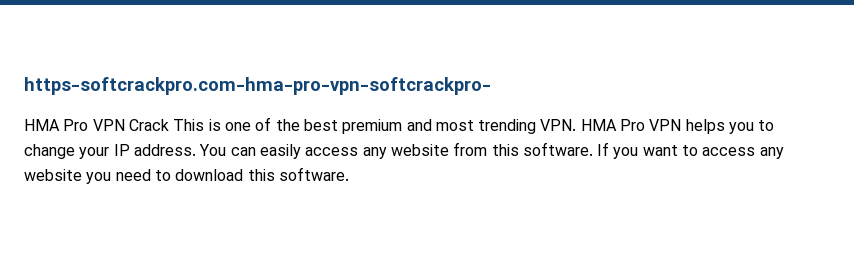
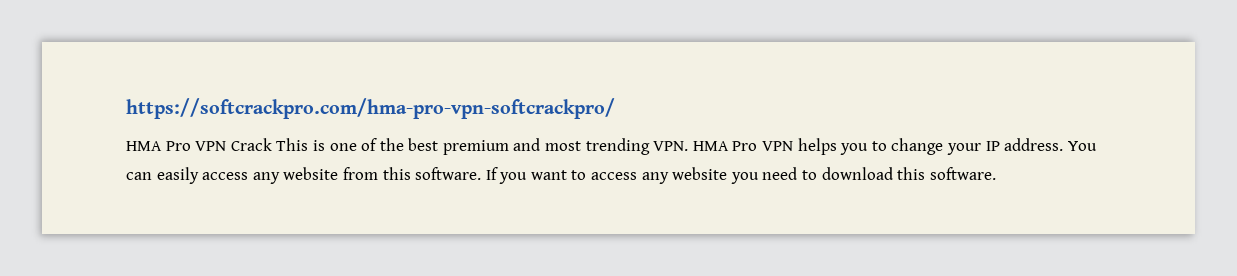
[24,77,491,95] https-softcrackpro.com-hma-pro-vpn-softcrackpro- -> [126,98,615,119] https://softcrackpro.com/hma-pro-vpn-softcrackpro/

